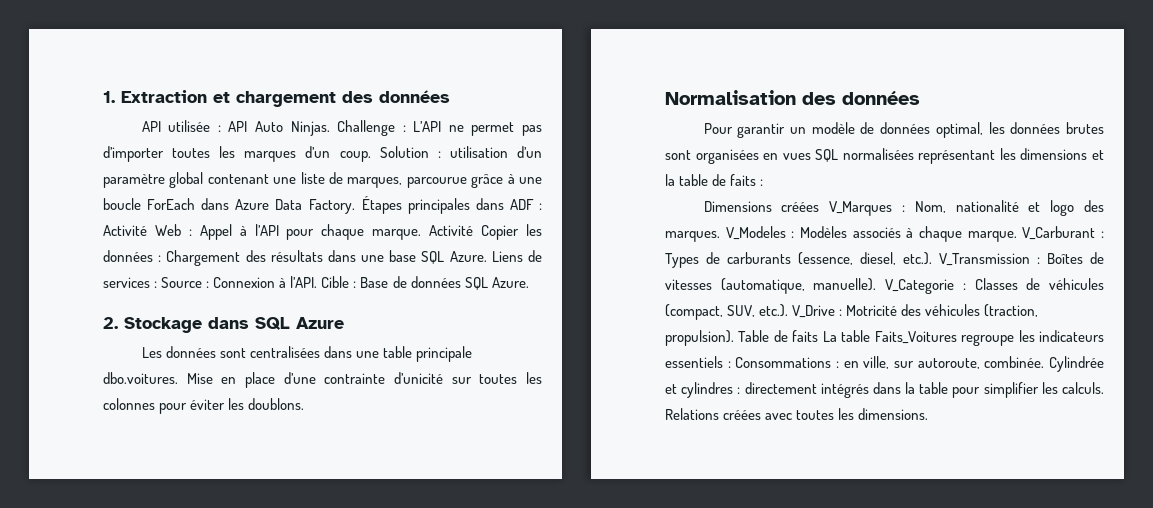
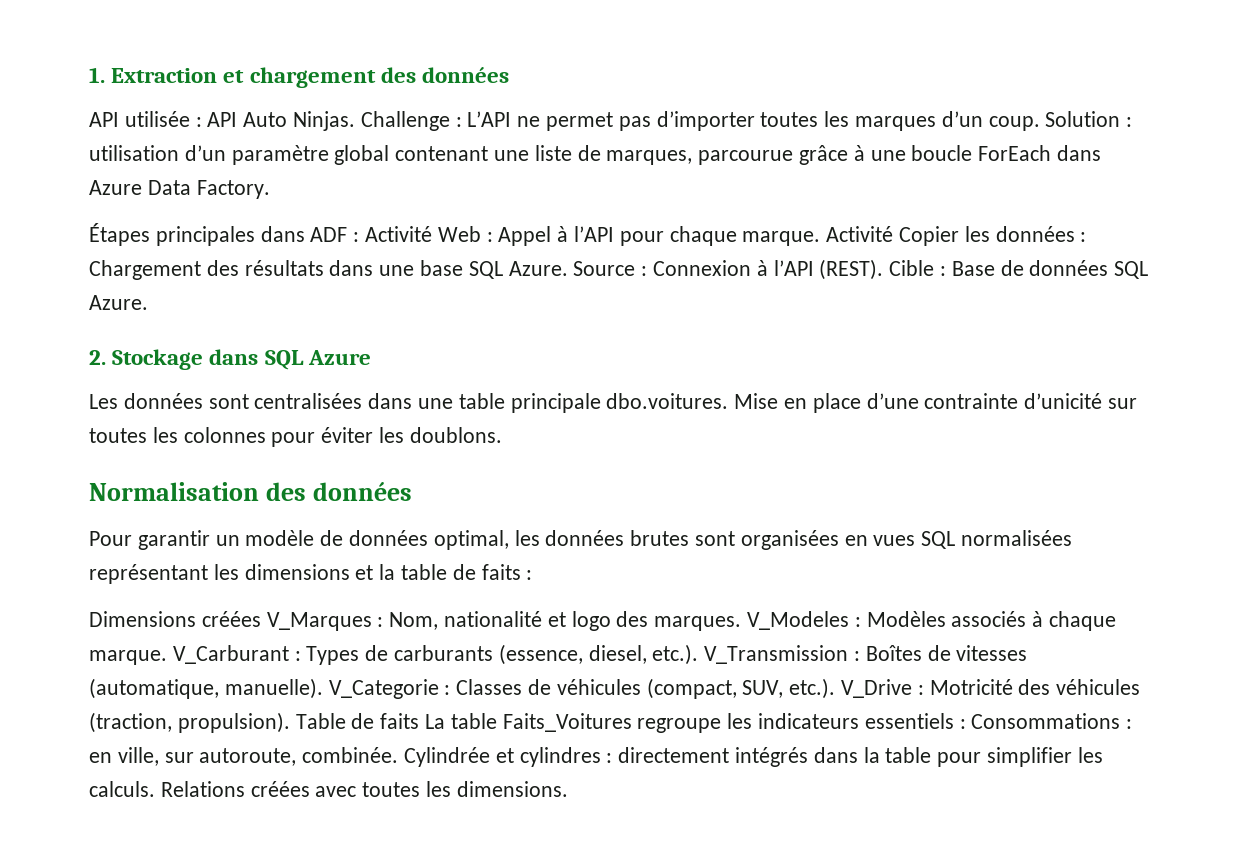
(356, 206) none -> (270, 189) //
[491,250,542,262] [103,277,158,288] Liens de services : -> (568, 268) none
[290,276,318,288] l’API. -> [773,259,884,280] l’API (REST).

